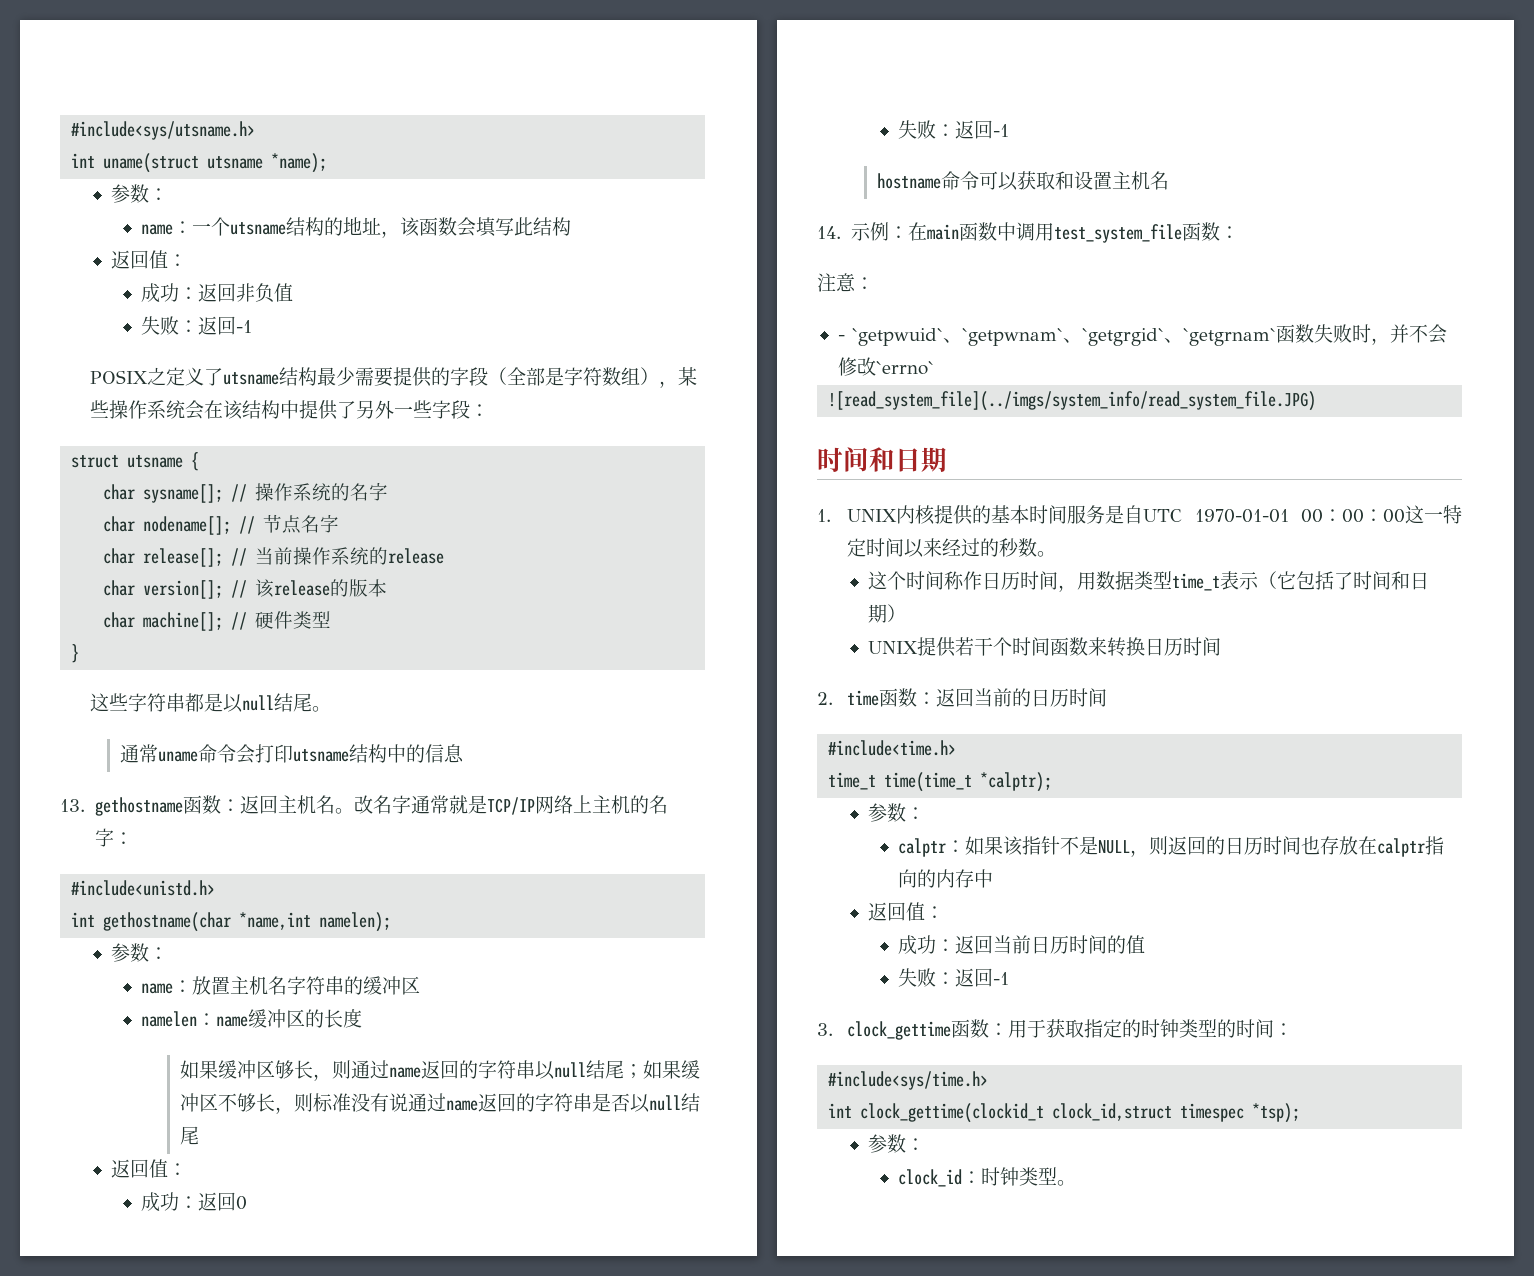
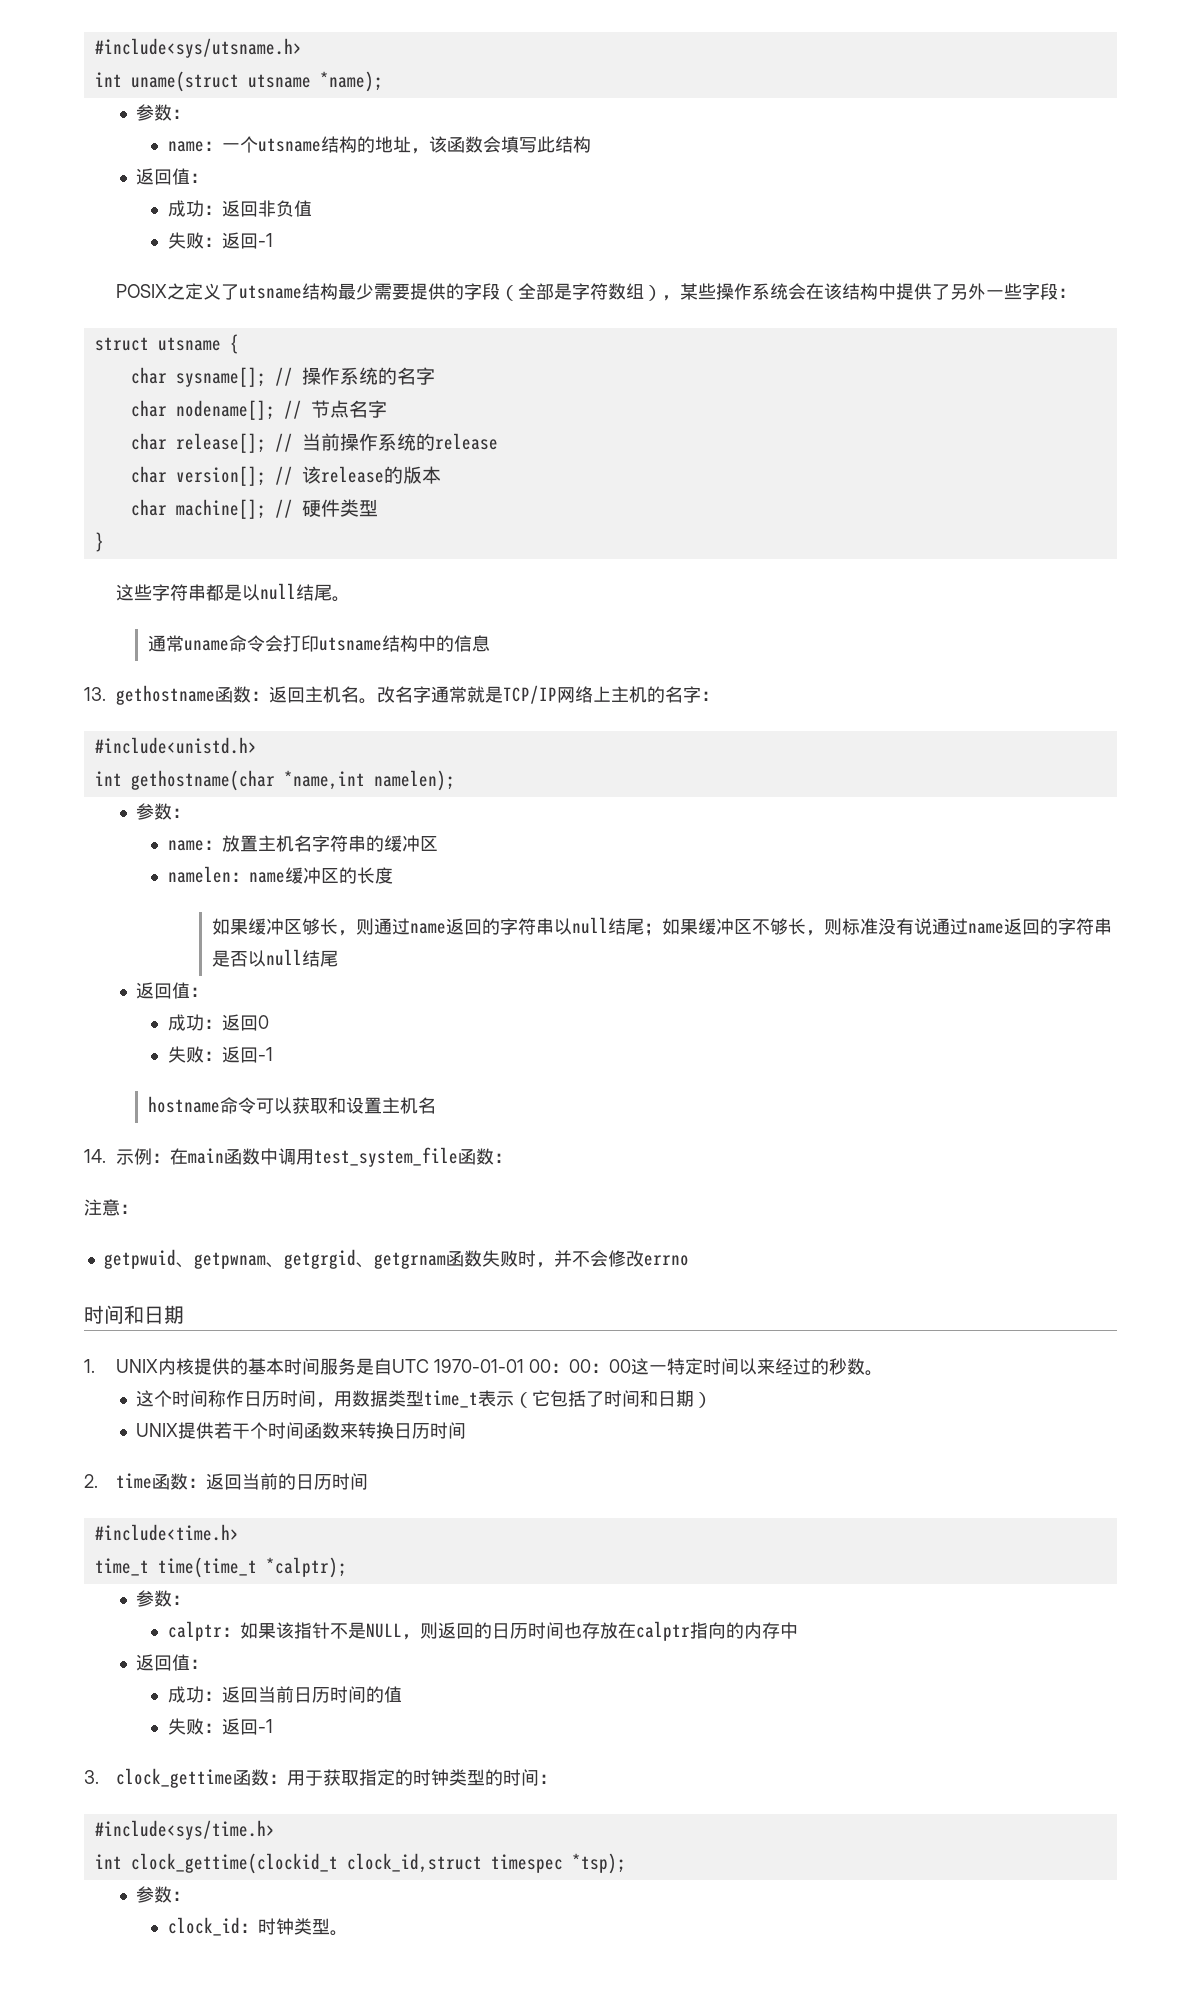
[837,328,1276,346] - `getpwuid`、`getpwnam`、`getgrgid`、`getgrnam` -> [103,1249,446,1269] getpwuid、getpwnam、getgrgid、getgrnam
[875,361,934,375] [828,391,1317,411] `errno` // ![read_system_file](../imgs/system_info/read_system_file.JPG) -> [643,1255,689,1266] errno

